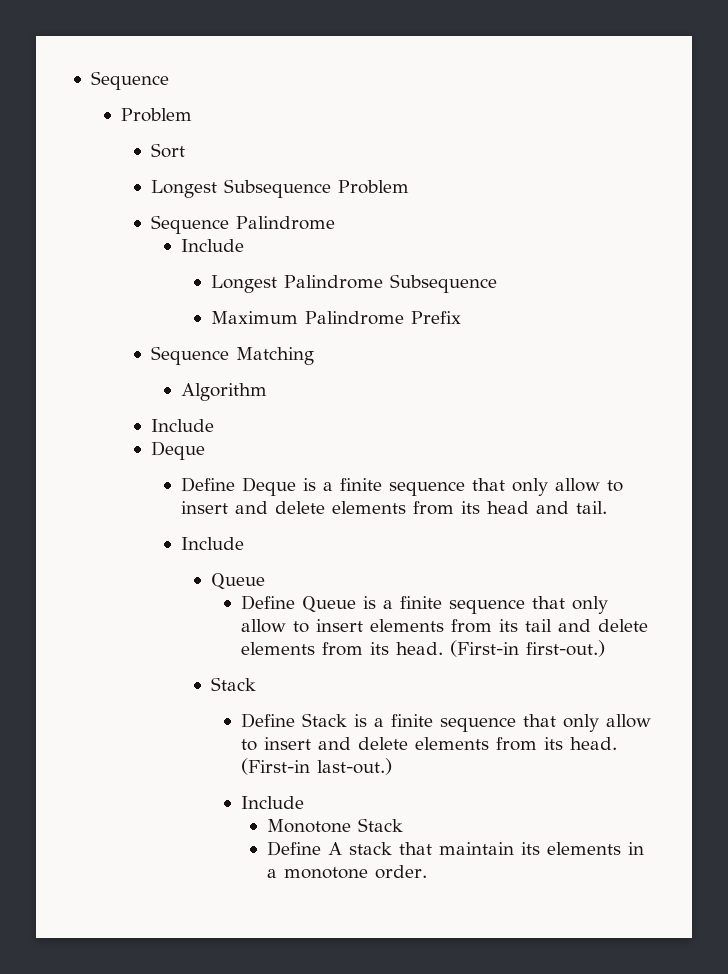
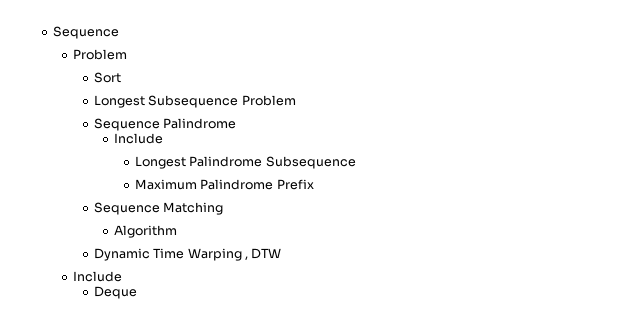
[151,419,215,432] [151,441,206,460] [181,477,624,496] [181,501,608,515] [181,537,245,550] [211,573,266,590] [241,595,609,614] [241,619,649,633] [241,640,606,657] [211,677,257,691] [241,713,652,732] [241,737,618,751] [241,758,393,775] [241,796,305,809] [267,818,404,833] [267,841,645,856] [267,865,428,879] Include // Deque // Define Deque is a finite sequence that only allow to insert and delete elements from its head and tail. // Include // Queue // Define Queue is a finite sequence that only allow to insert elements from its tail and delete elements from its head. (First-in first-out.) // Stack // Define Stack is a finite sequence that only allow to insert and delete elements from its head. (First-in last-out.) // Include // Monotone Stack // Define A stack that maintain its elements in a monotone order. -> [93,248,282,261] [73,271,123,282] [93,286,137,299] Dynamic Time Warping , DTW // Include // Deque

